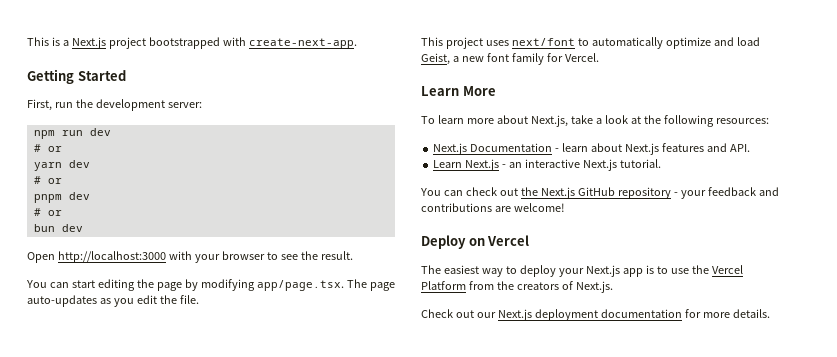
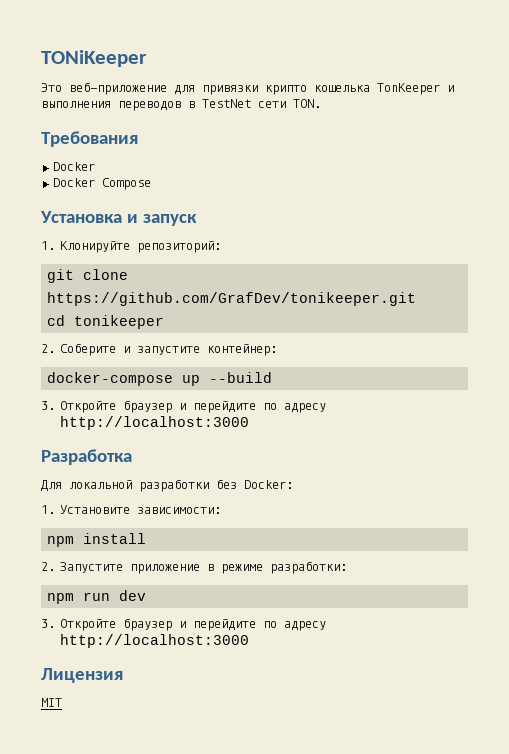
[27,37,357,49] [27,69,126,84] [27,99,202,111] [33,128,111,139] [33,144,62,152] [33,160,90,171] [33,176,62,184] [33,192,90,203] [33,208,62,216] [33,224,83,232] [27,251,353,263] [26,279,395,291] [27,295,199,307] [421,37,760,49] [421,53,599,65] [421,86,496,96] [421,115,769,127] [433,143,750,155] [433,159,661,171] [420,187,779,199] [421,203,565,212] [421,235,530,249] [421,265,743,277] [421,281,613,293] [421,309,770,321] This is a Next.js project bootstrapped with create-next-app. // Getting Started // First, run the development server: // npm run dev // # or // yarn dev // # or // pnpm dev // # or // bun dev // Open http://localhost:3000 with your browser to see the result. // You can start editing the page by modifying app/page.tsx. The page auto-updates as you edit the file. // This project uses next/font to automatically optimize and load Geist, a new font family for Vercel. // Learn More // To learn more about Next.js, take a look at the following resources: // Next.js Documentation - learn about Next.js features and API. // Learn Next.js - an interactive Next.js tutorial. // You can check out the Next.js GitHub repository - your feedback and contributions are welcome! // Deploy on Vercel // The easiest way to deploy your Next.js app is to use the Vercel Platform from the creators of Next.js. // Check out our Next.js deployment documentation for more details. -> [41,50,147,67] [41,82,454,95] [41,99,321,111] [41,131,138,147] [52,162,95,171] [52,178,151,190] [40,211,197,226] [41,241,222,253] [47,269,129,283] [47,292,417,306] [47,315,165,329] [41,343,278,356] [47,372,273,386] [41,400,327,413] [60,416,250,430] [41,449,132,465] [41,479,293,492] [41,505,222,514] [47,533,147,547] [41,561,348,574] [47,590,147,604] [41,618,327,631] [60,634,250,648] [41,668,123,683] [41,698,62,707] TONiKeeper // Это веб-приложение для привязки крипто кошелька TonKeeper и выполнения переводов в TestNet сети TON. // Требования // Docker // Docker Compose // Установка и запуск // 1. Клонируйте репозиторий: // git clone https://github.com/GrafDev/tonikeeper.git // cd tonikeeper // 2. Соберите и запустите контейнер: // docker-compose up --build // 3. Откройте браузер и перейдите по адресу http://localhost:3000 // Разработка // Для локальной разработки без Docker: // 1. Установите зависимости: // npm install // 2. Запустите приложение в режиме разработки: // npm run dev // 3. Откройте браузер и перейдите по адресу http://localhost:3000 // Лицензия // MIT

